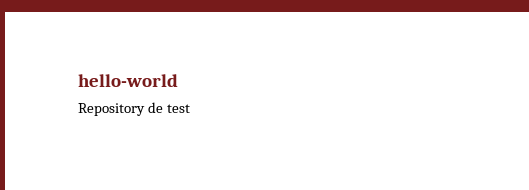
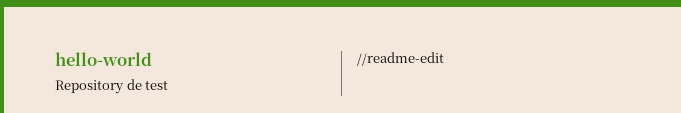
(190, 108) none -> [357,52,444,66] // //readme-edit

